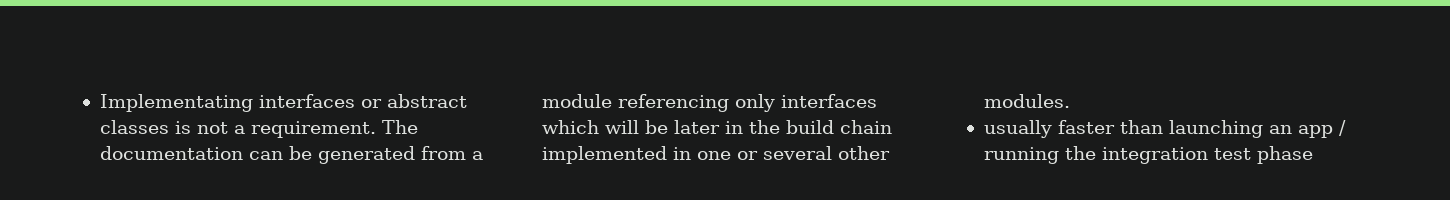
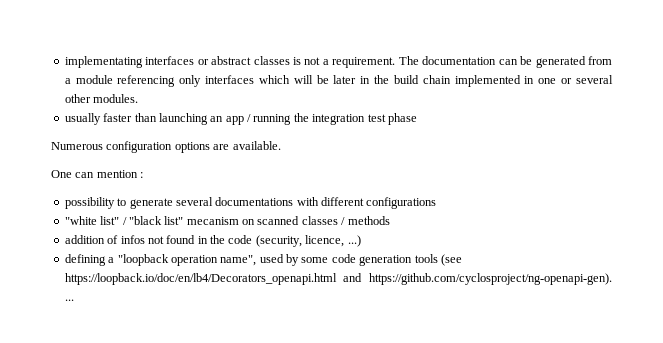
[99,94,253,112] Implementating -> [64,56,143,68] implementating
(1313, 155) none -> [51,141,281,153] [51,170,144,178] [64,197,437,209] [64,216,390,225] [64,235,361,247] [64,254,462,266] [64,273,612,285] [64,299,74,301] // Numerous configuration options are available. // One can mention : // possibility to generate several documentations with different configurations // "white list" / "black list" mecanism on scanned classes / methods // addition of infos not found in the code (security, licence, ...) // defining a "loopback operation name", used by some code generation tools (see https://loopback.io/doc/en/lb4/Decorators_openapi.html and https://github.com/cyclosproject/ng-openapi-gen). ...

